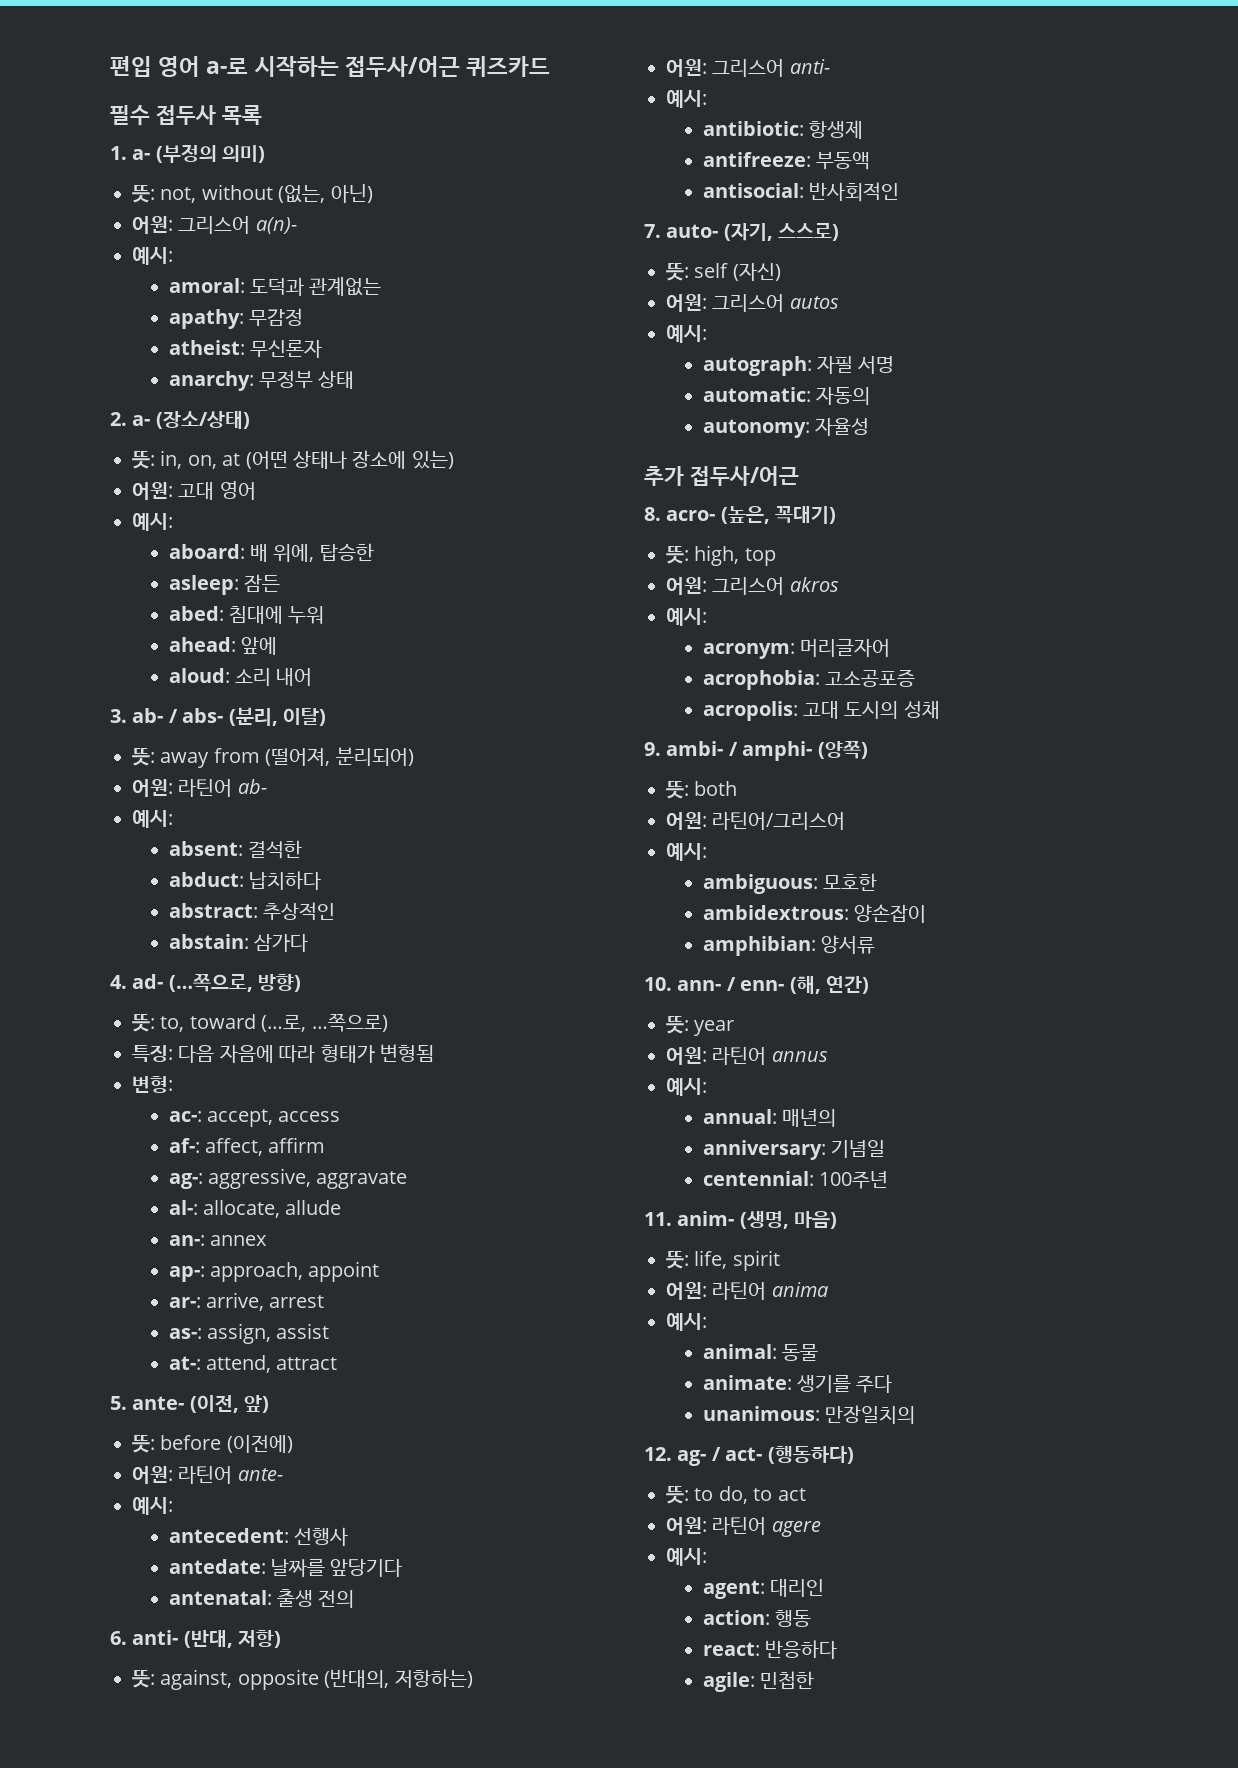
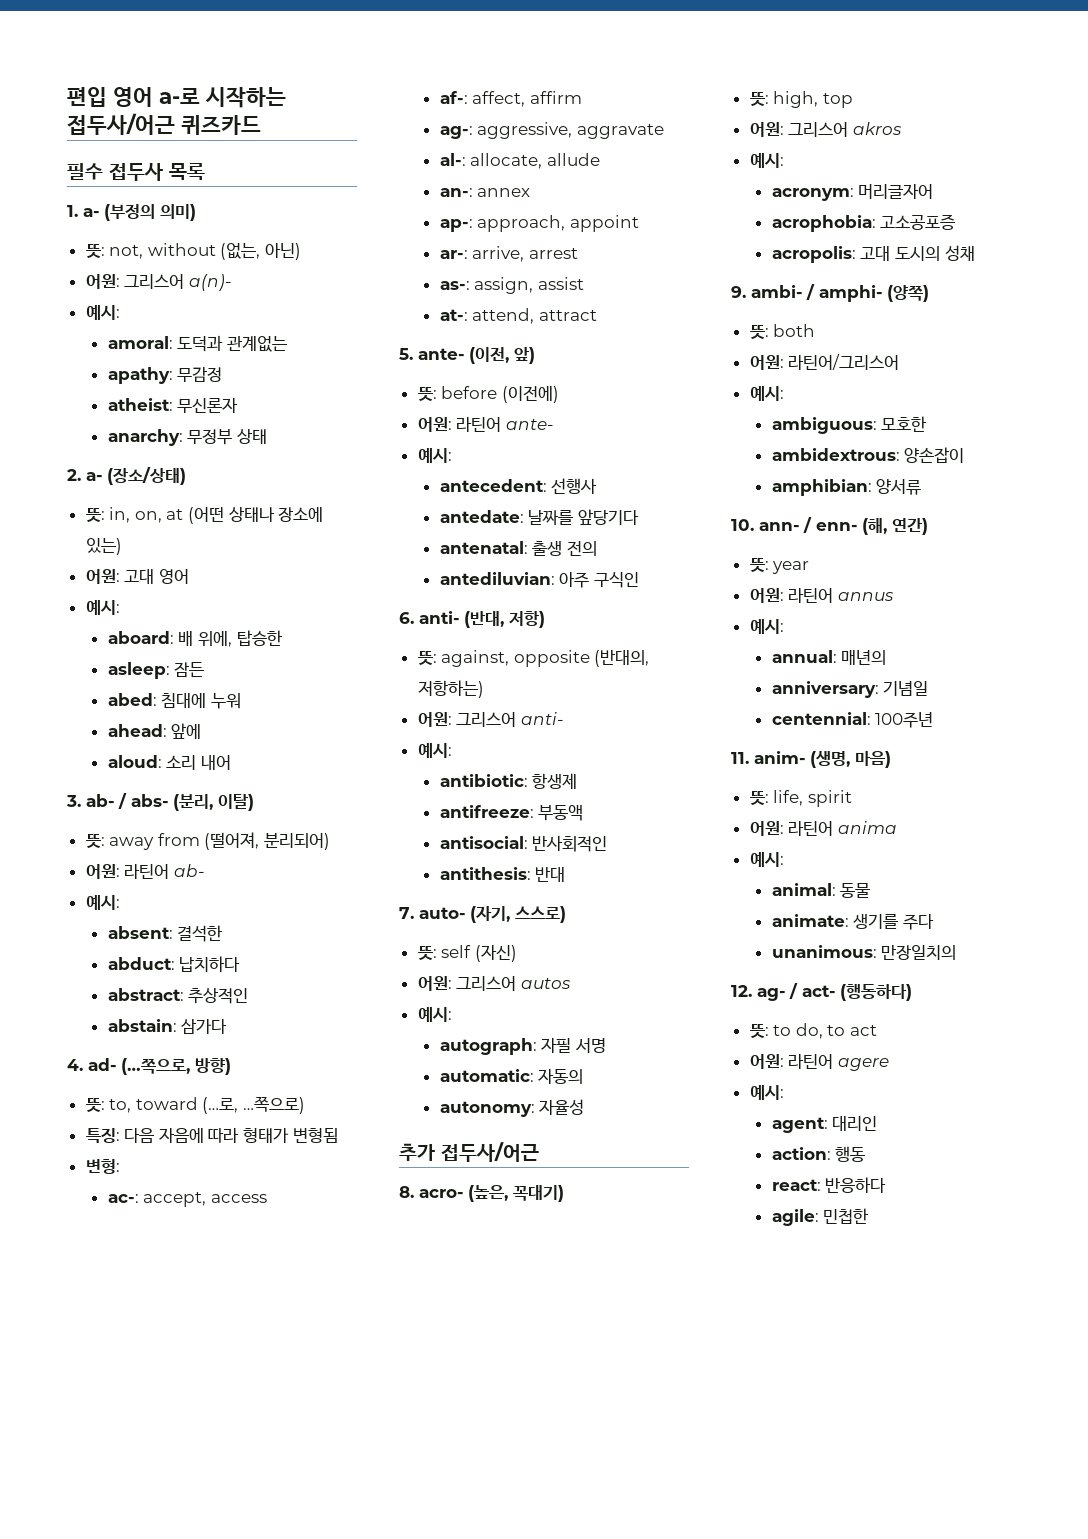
(355, 1599) none -> [439,572,639,588] // antediluvian: 아주 구식인
(900, 192) none -> [439,867,566,882] // antithesis: 반대

